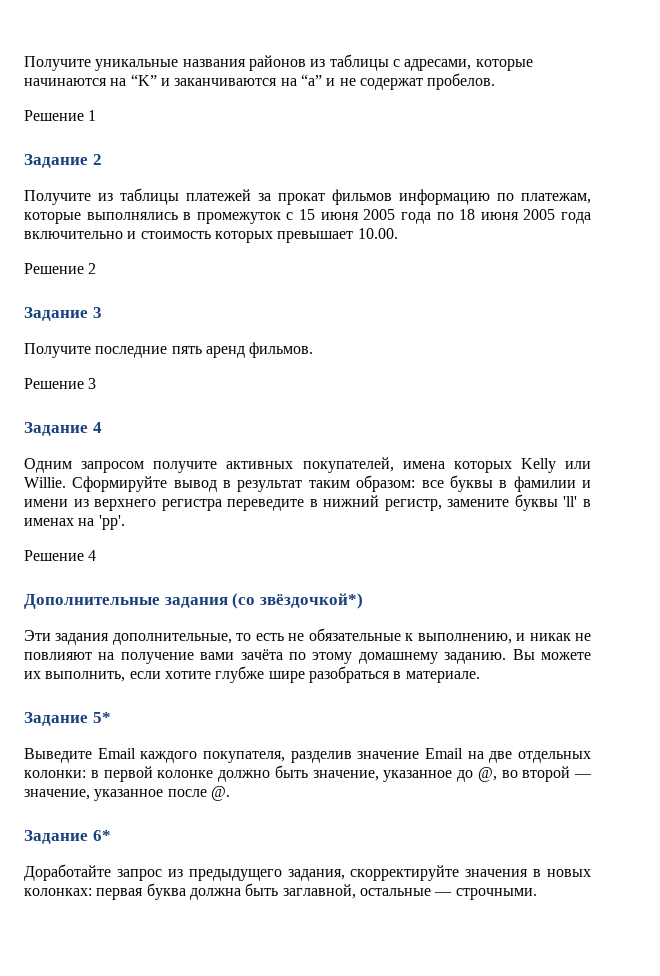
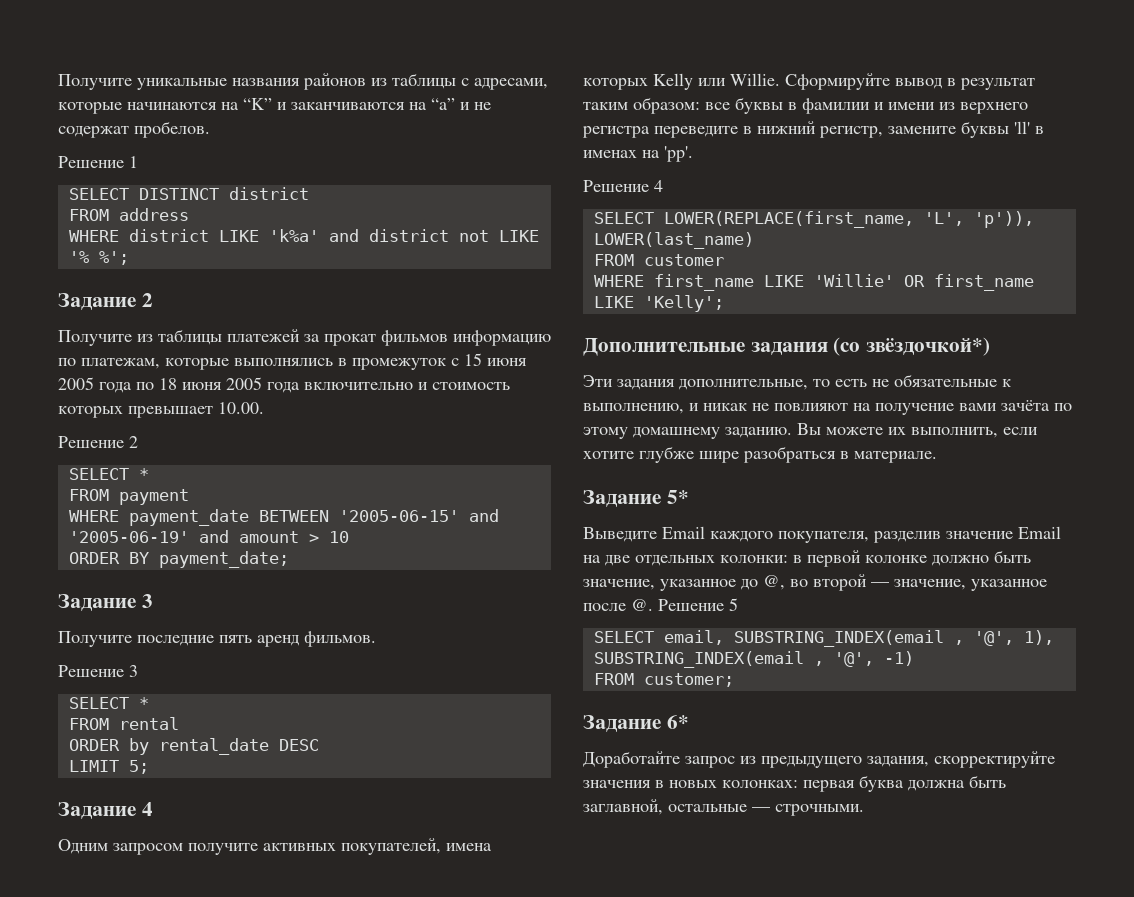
(97, 115) none -> [68,187,309,200] [68,208,189,221] [68,229,539,242] [68,251,129,265] // SELECT DISTINCT district // FROM address // WHERE district LIKE 'k%a' and district not LIKE '% %';
(97, 268) none -> [68,468,149,480] [68,489,189,505] [68,509,499,526] [68,530,349,543] [68,551,289,568] // SELECT * // FROM payment // WHERE payment_date BETWEEN '2005-06-15' and '2005-06-19' and amount > 10 // ORDER BY payment_date;
(97, 383) none -> [68,697,149,709] [68,717,179,730] [68,738,319,755] [68,760,149,774] // SELECT * // FROM rental // ORDER by rental_date DESC // LIMIT 5;
(97, 555) none -> [593,211,1034,228] [593,232,754,249] [593,254,724,266] [593,274,1034,291] [593,295,724,312] // SELECT LOWER(REPLACE(first_name, 'L', 'p')), LOWER(last_name) // FROM customer // WHERE first_name LIKE 'Willie' OR first_name LIKE 'Kelly';
(230, 793) none -> [658,598,738,611] [593,630,1054,647] [593,651,914,668] [593,673,734,687] Решение 5 // SELECT email, SUBSTRING_INDEX(email , '@', 1), SUBSTRING_INDEX(email , '@', -1) // FROM customer;

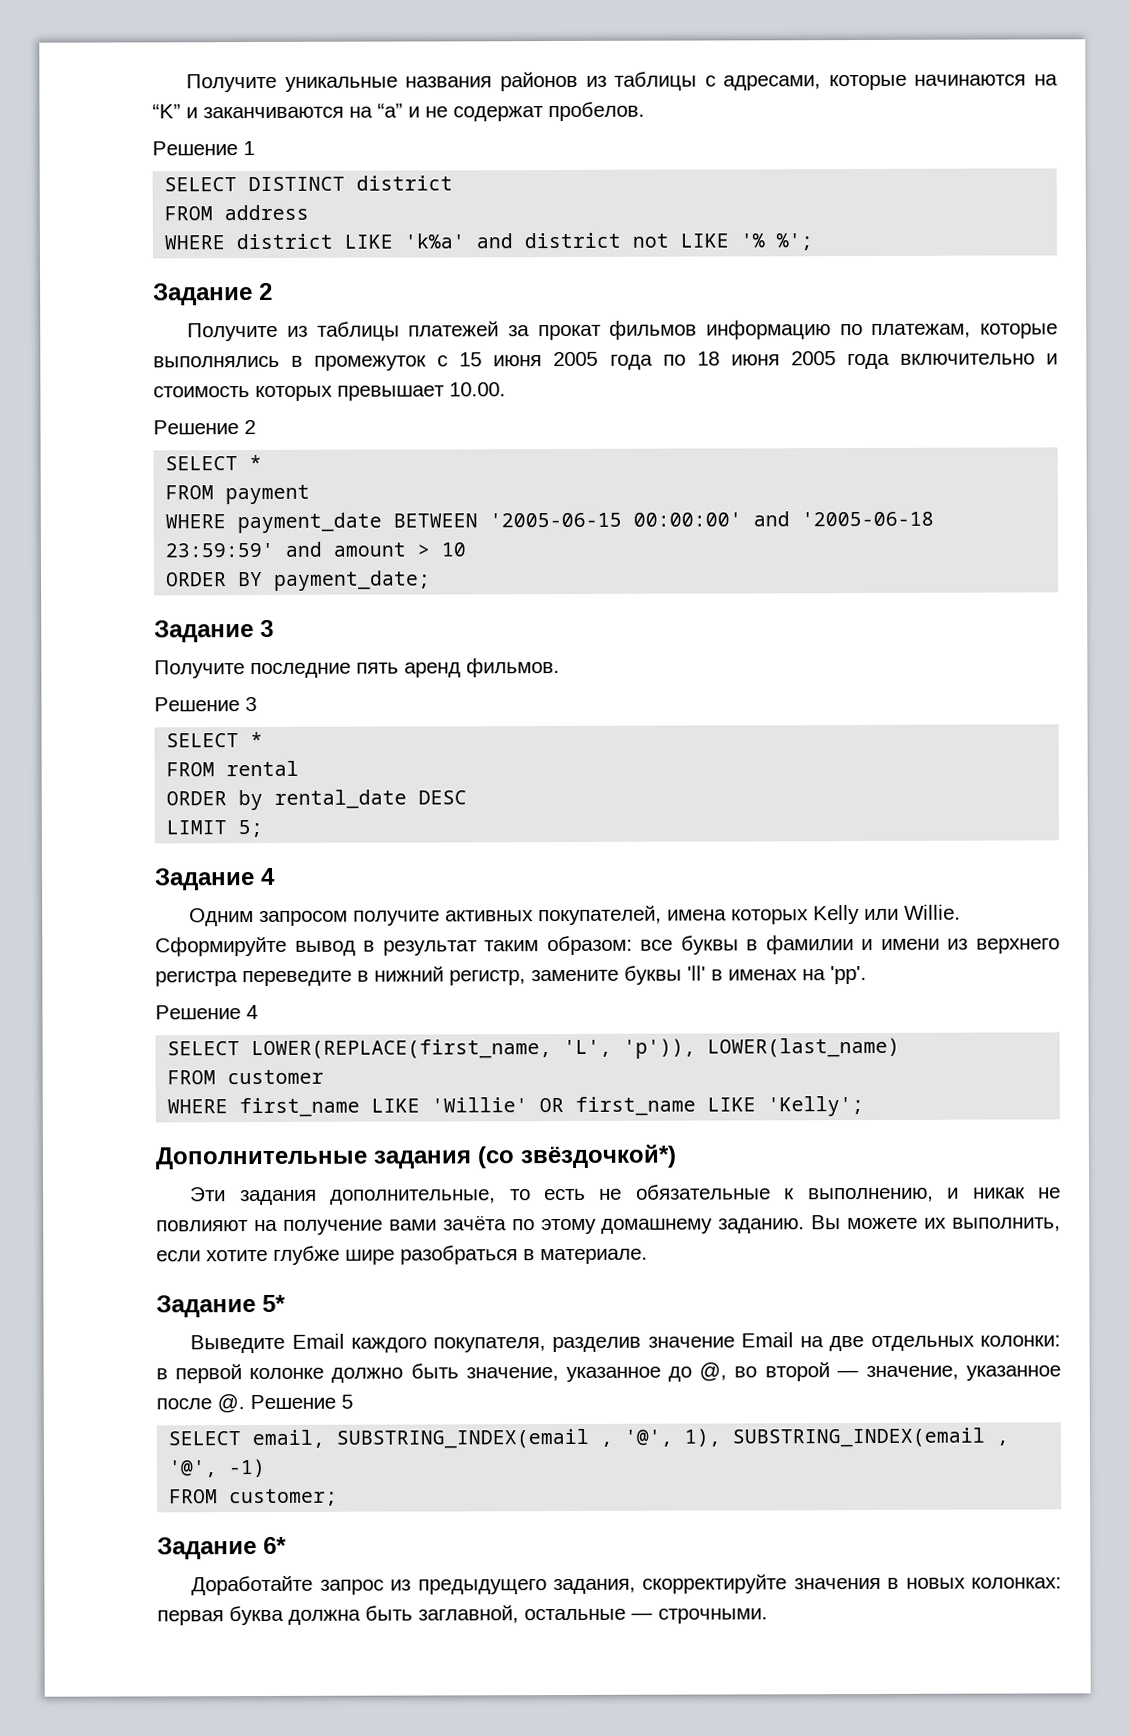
[338,509,499,522] [68,531,189,543] '2005-06-15' and '2005-06-19' -> [489,511,935,528] [165,542,275,558] '2005-06-15 00:00:00' and '2005-06-18 23:59:59'

